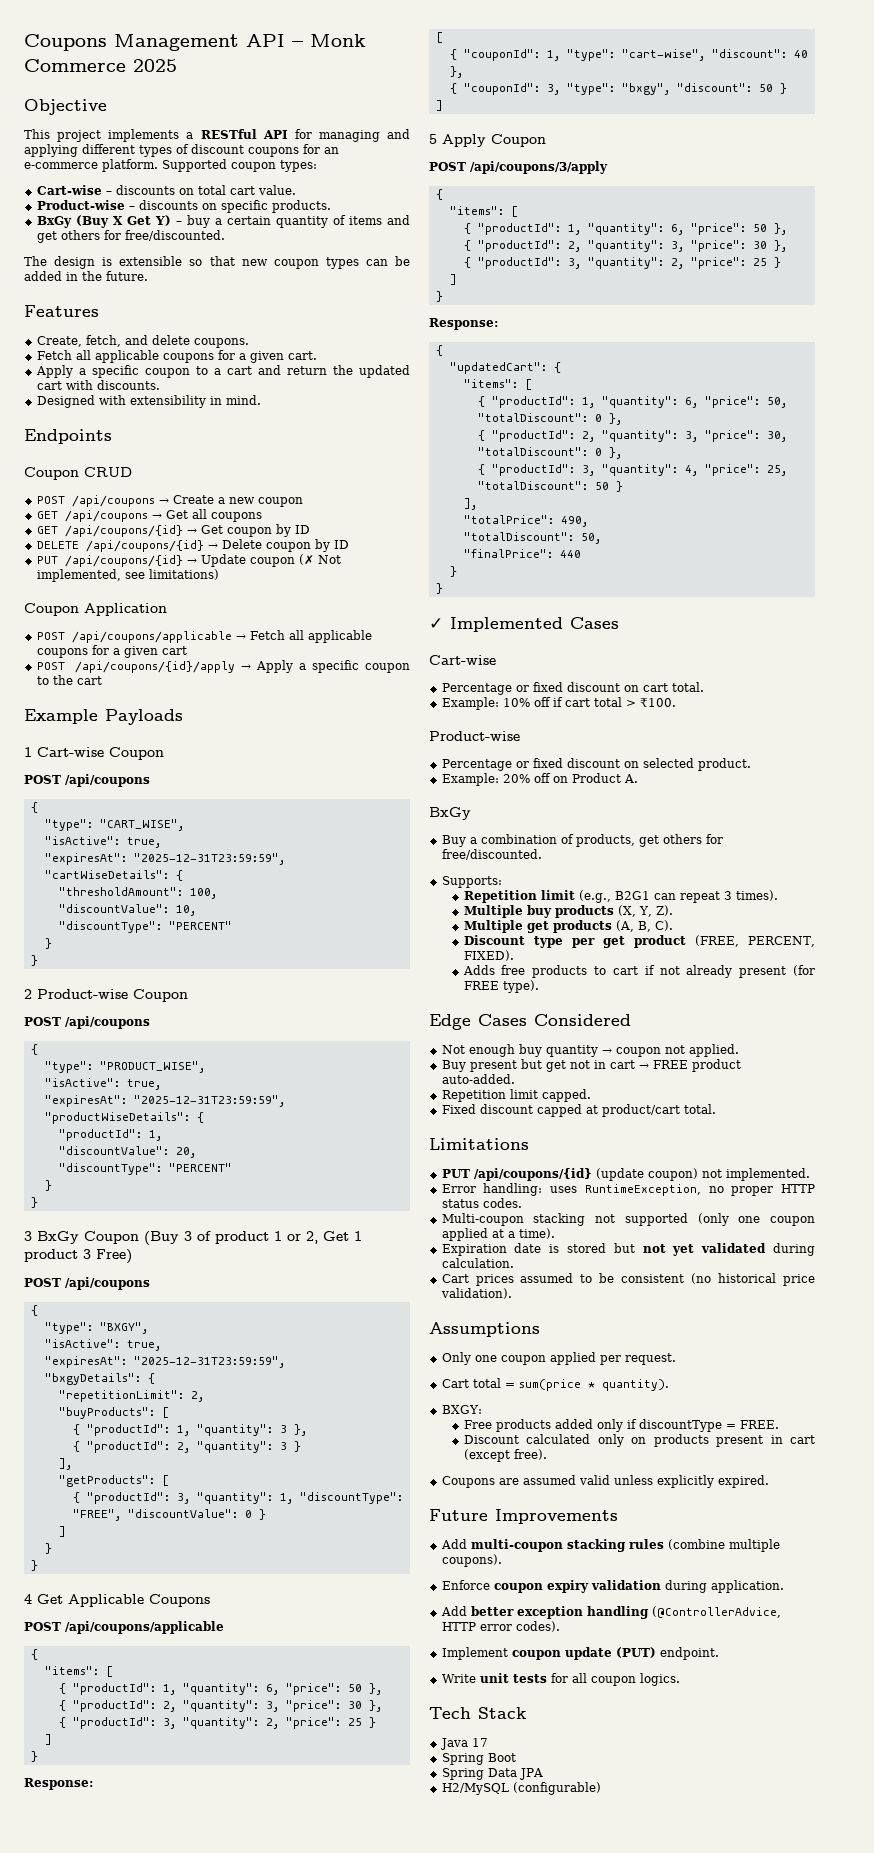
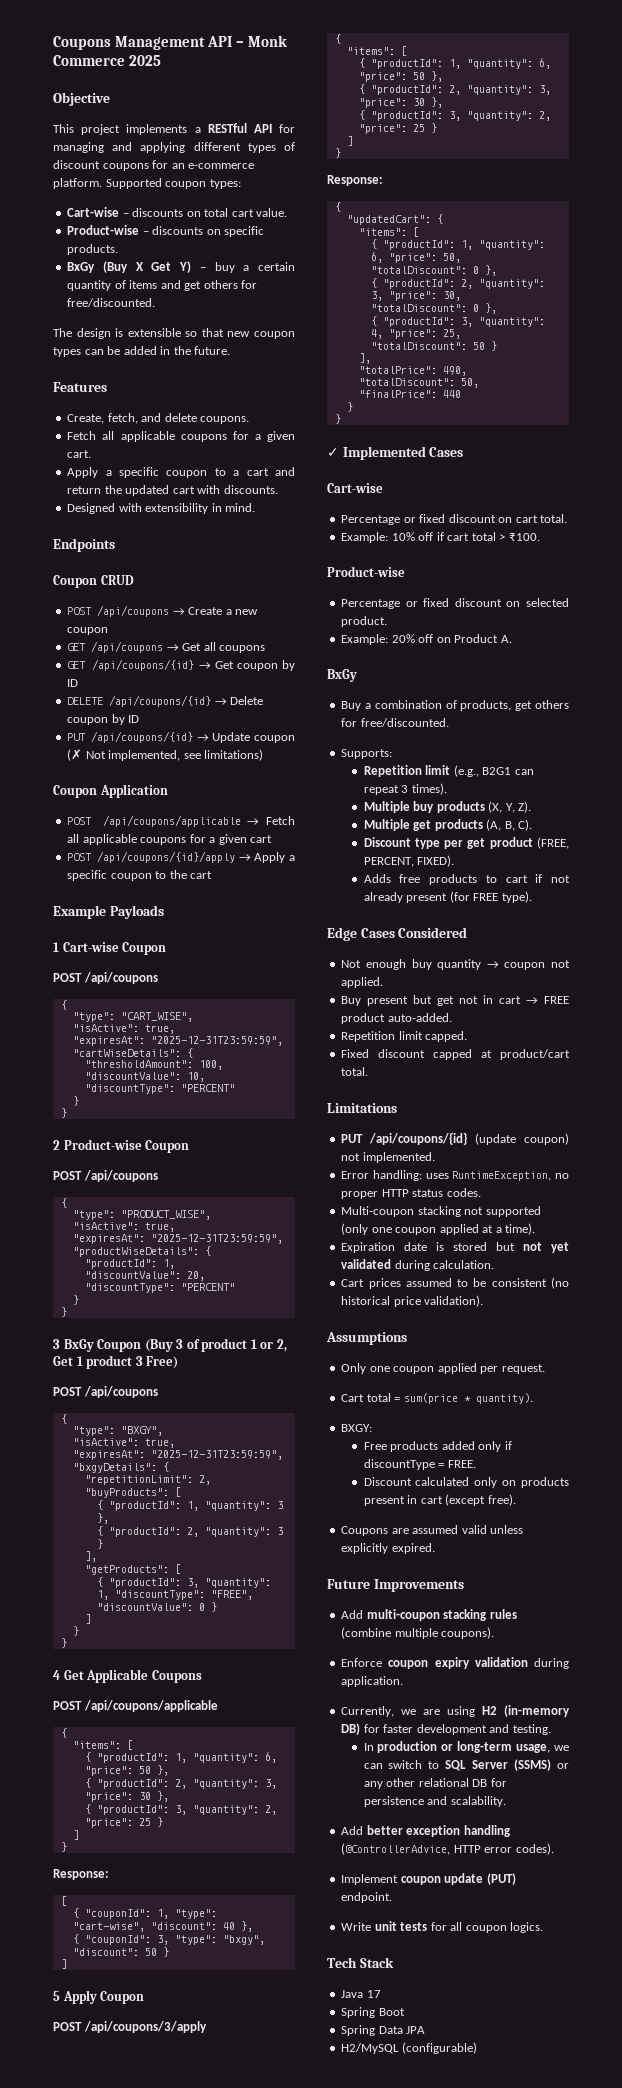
(784, 1586) none -> [341,1705,570,1717] [341,1723,551,1735] [363,1741,569,1753] [363,1759,569,1771] [363,1778,507,1789] [363,1796,506,1807] // Currently, we are using H2 (in-memory DB) for faster development and testing. // In production or long-term usage, we can switch to SQL Server (SSMS) or any other relational DB for persistence and scalability.

